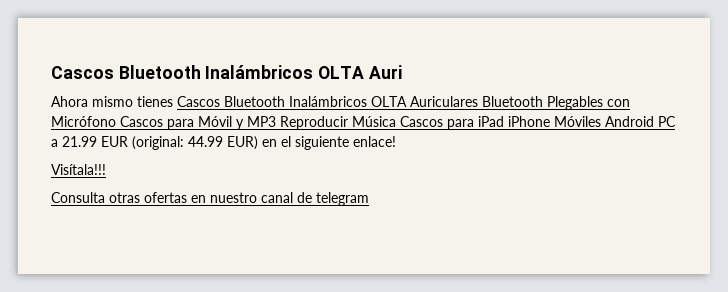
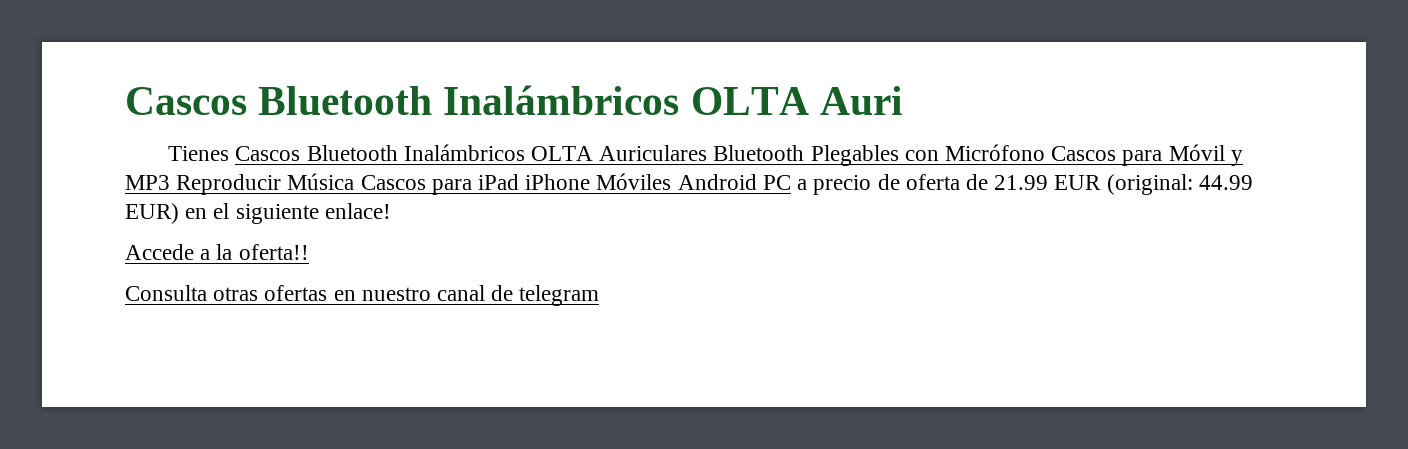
[51,96,173,107] Ahora mismo tienes -> [168,146,230,161] Tienes
(58, 143) none -> [813,174,988,195] precio de oferta de
[51,164,106,175] Visítala!!! -> [125,244,309,260] Accede a la oferta!!

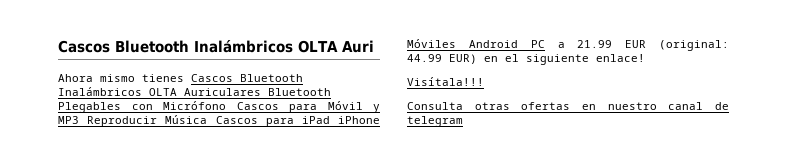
[168,146,230,161] Tienes -> [58,74,184,82] Ahora mismo tienes
[813,174,988,195] precio de oferta de -> (565, 45) none
[125,244,309,260] Accede a la oferta!! -> [407,77,484,86] Visítala!!!

